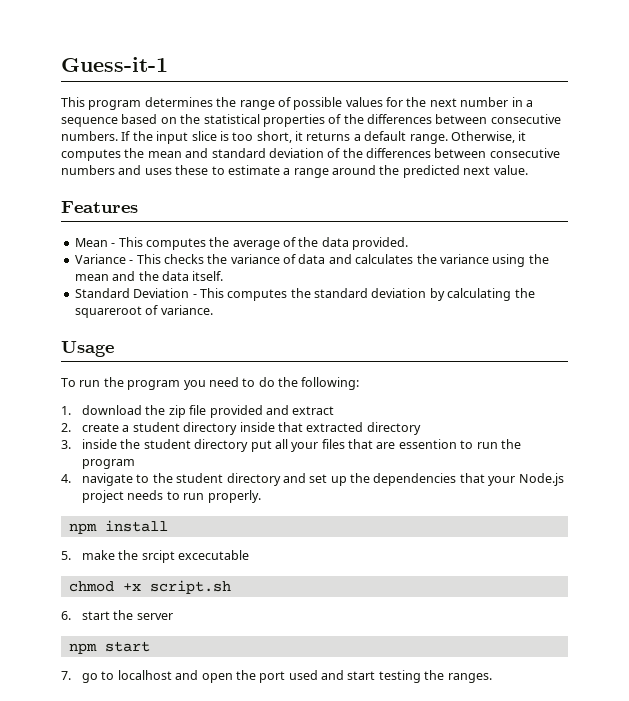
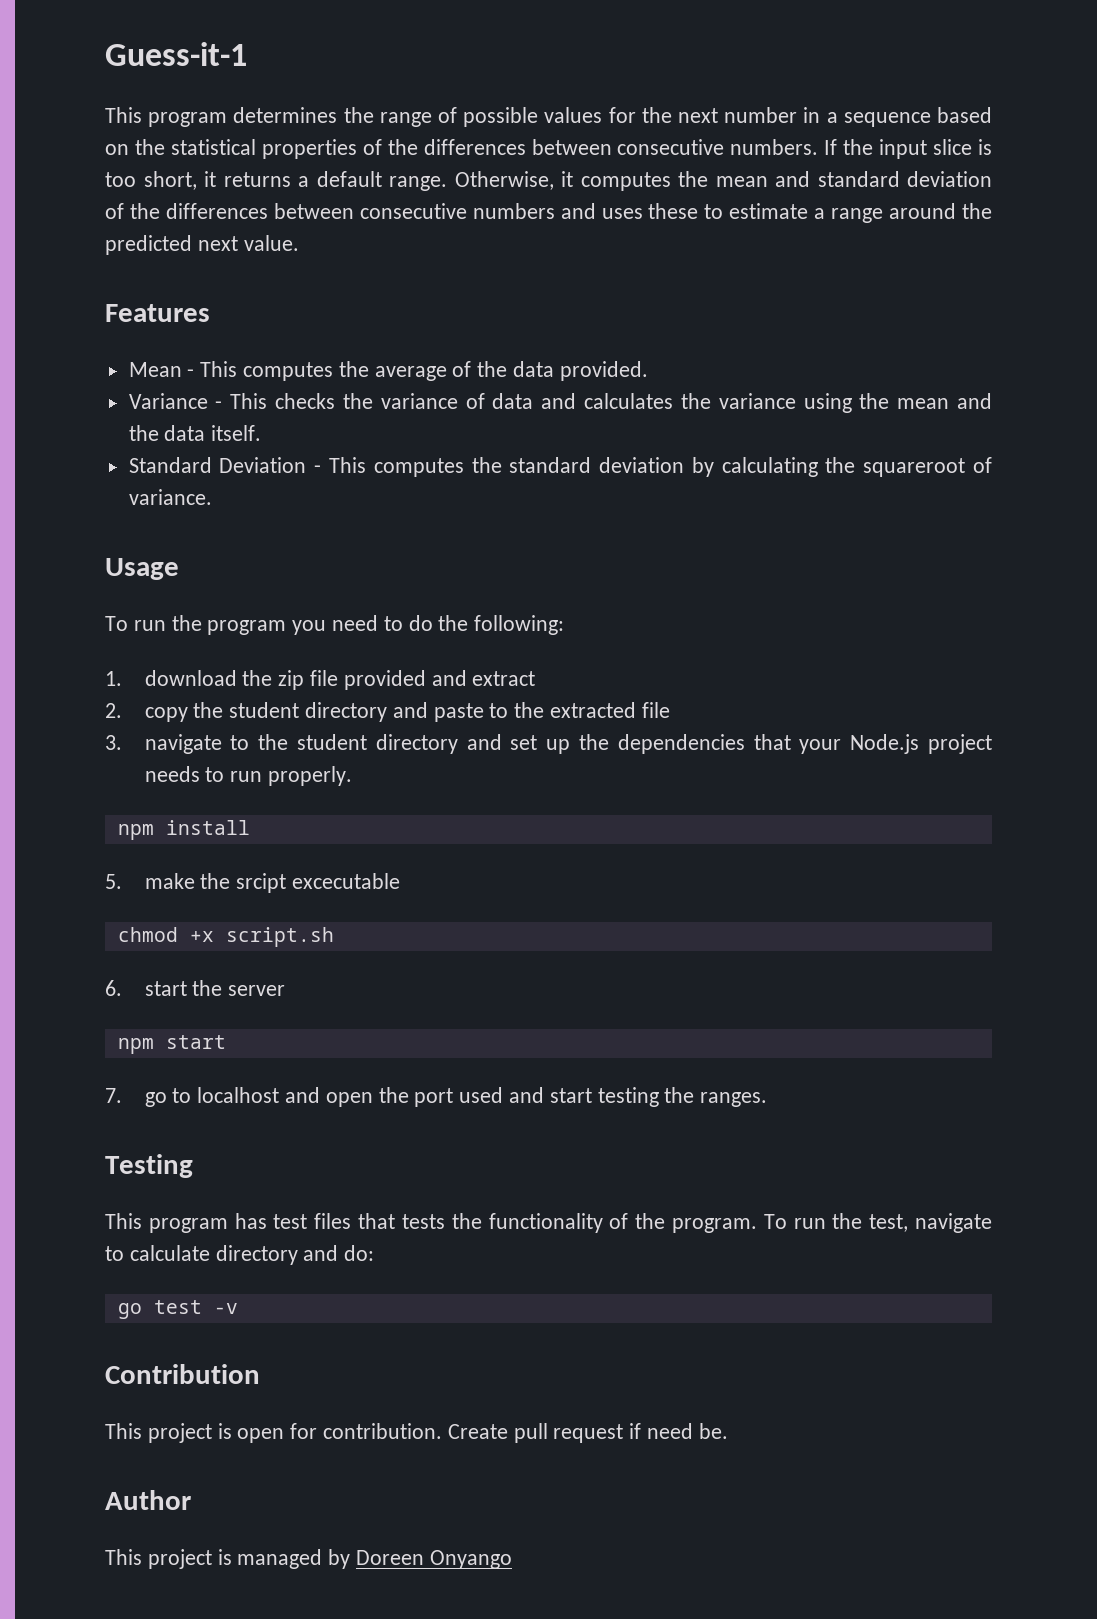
[82,422,421,435] [61,439,521,452] [82,459,136,469] [61,474,71,483] create a student directory inside that extracted directory // 3. inside the student directory put all your files that are essention to run the program // 4. -> [144,702,670,722] [105,735,122,750] copy the student directory and paste to the extracted file // 3.
(492, 678) none -> [105,1154,193,1178] [105,1213,992,1233] [105,1245,375,1265] [117,1300,238,1319] [105,1364,260,1384] [105,1423,728,1443] [105,1490,191,1510] [105,1549,512,1569] // Testing // This program has test files that tests the functionality of the program. To run the test, navigate to calculate directory and do: // go test -v // Contribution // This project is open for contribution. Create pull request if need be. // Author // This project is managed by Doreen Onyango

